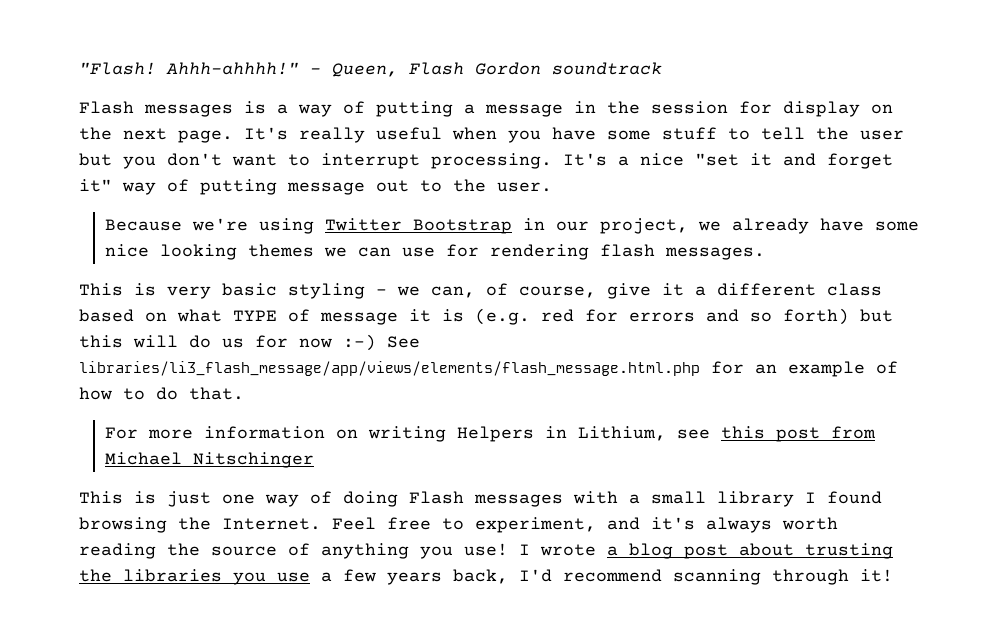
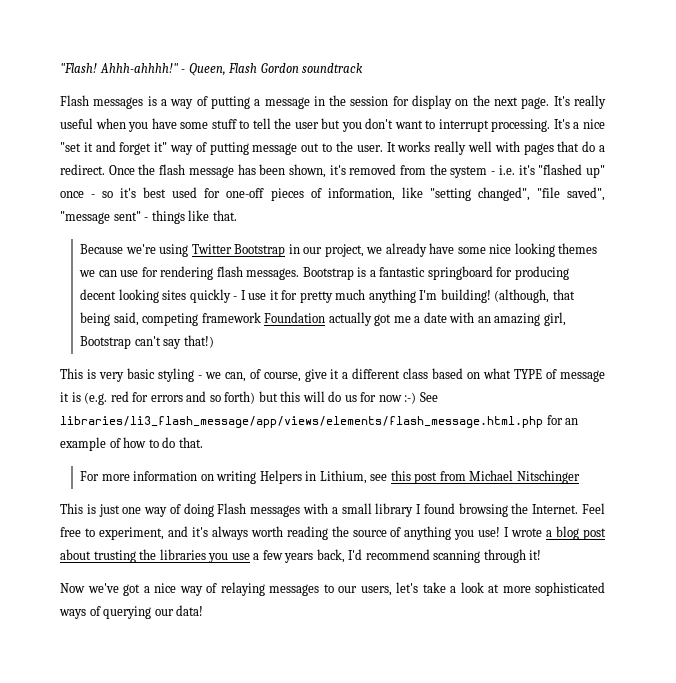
(552, 187) none -> [386,141,605,155] [60,164,605,178] [60,187,605,201] [60,210,237,224] It works really well with pages that do a redirect. Once the flash message has been shown, it's removed from the system - i.e. it's "flashed up" once - so it's best used for one-off pieces of information, like "setting changed", "file saved", "message sent" - things like that.
(766, 253) none -> [302,266,569,280] [80,289,575,303] [80,312,566,326] [80,335,214,349] Bootstrap is a fantastic springboard for producing decent looking sites quickly - I use it for pretty much anything I'm building! (although, that being said, competing framework Foundation actually got me a date with an amazing girl, Bootstrap can't say that!)
(893, 575) none -> [60,582,605,596] [59,605,204,619] // Now we've got a nice way of relaying messages to our users, let's take a look at more sophisticated ways of querying our data!

